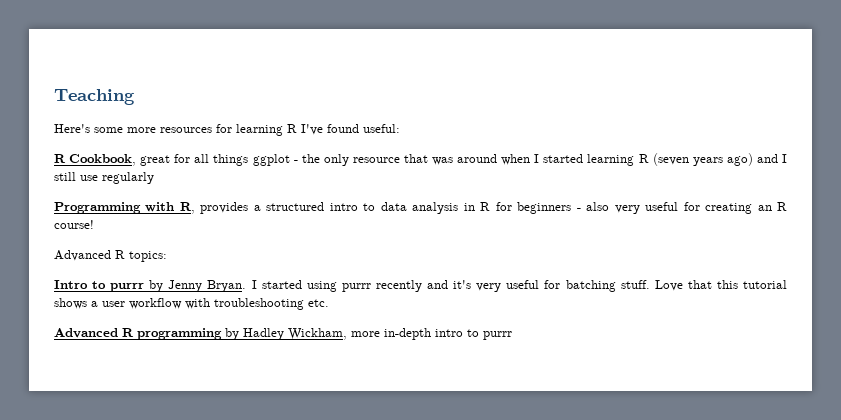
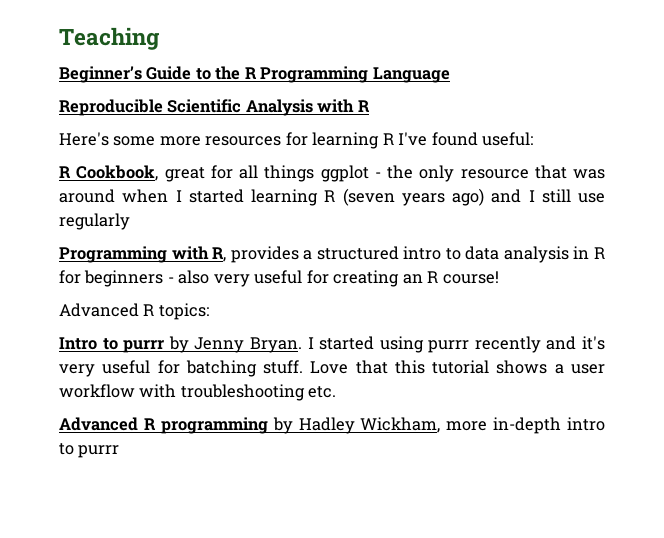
(135, 97) none -> [59,66,450,83] [59,99,370,116] // Beginner’s Guide to the R Programming Language // Reproducible Scientific Analysis with R

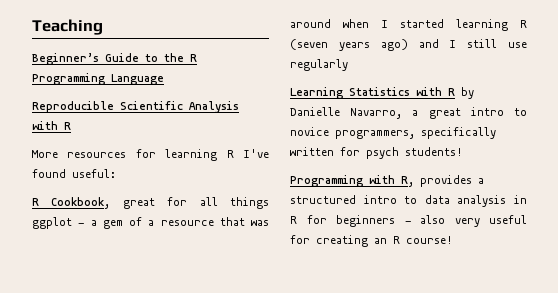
[59,132,201,146] Here's some more -> [32,150,58,158] More
[387,165,455,182] the only -> [90,217,155,229] a gem of a
(130, 221) none -> [290,87,474,99] [290,107,527,119] [290,127,496,139] [290,147,463,159] // Learning Statistics with R by Danielle Navarro, a great intro to novice programmers, specifically written for psych students!
[59,303,209,320] [59,336,605,353] [59,360,605,377] [59,384,337,401] [59,417,605,434] [59,443,120,458] // Advanced R topics: // Intro to purrr by Jenny Bryan. I started using purrr recently and it's very useful for batching stuff. Love that this tutorial shows a user workflow with troubleshooting etc. // Advanced R programming by Hadley Wickham, more in-depth intro to purrr -> (453, 240) none

